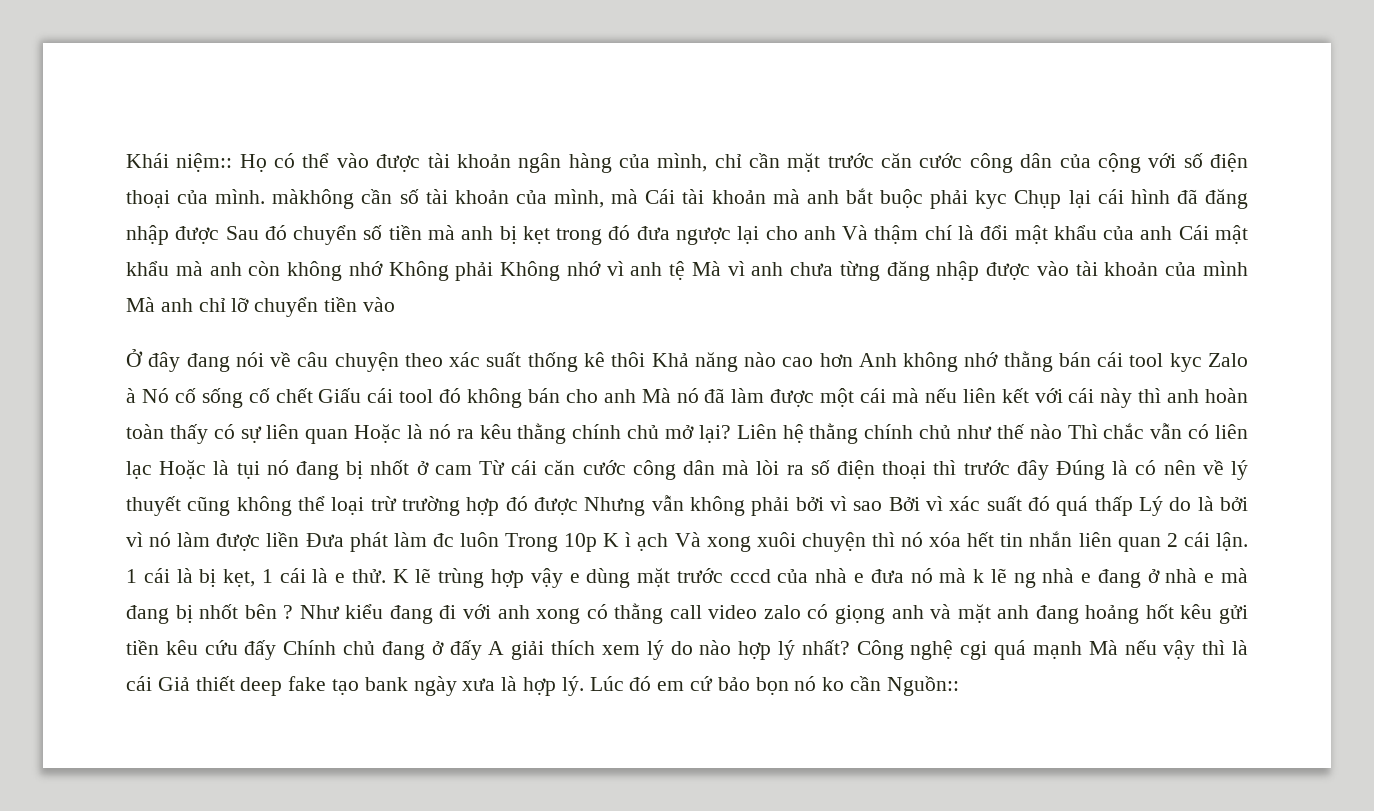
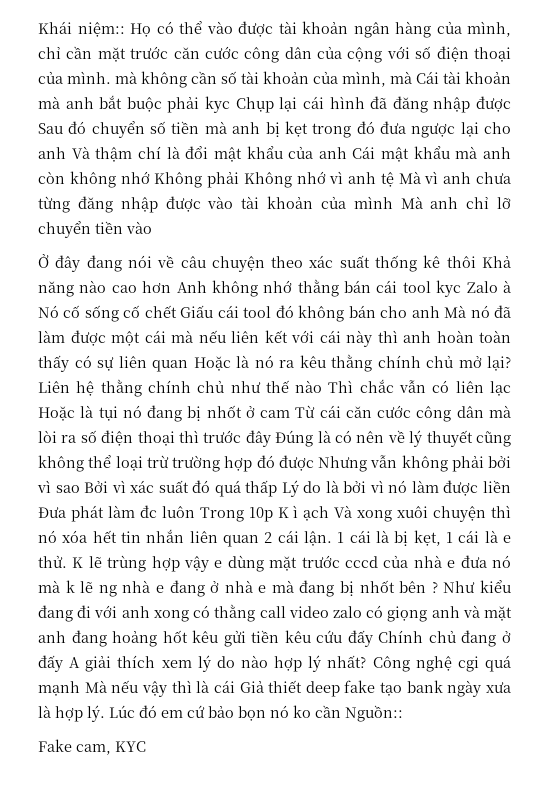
[272,189,355,209] màkhông -> [115,71,187,88] mà không
(959, 686) none -> [38,739,146,755] // Fake cam, KYC

